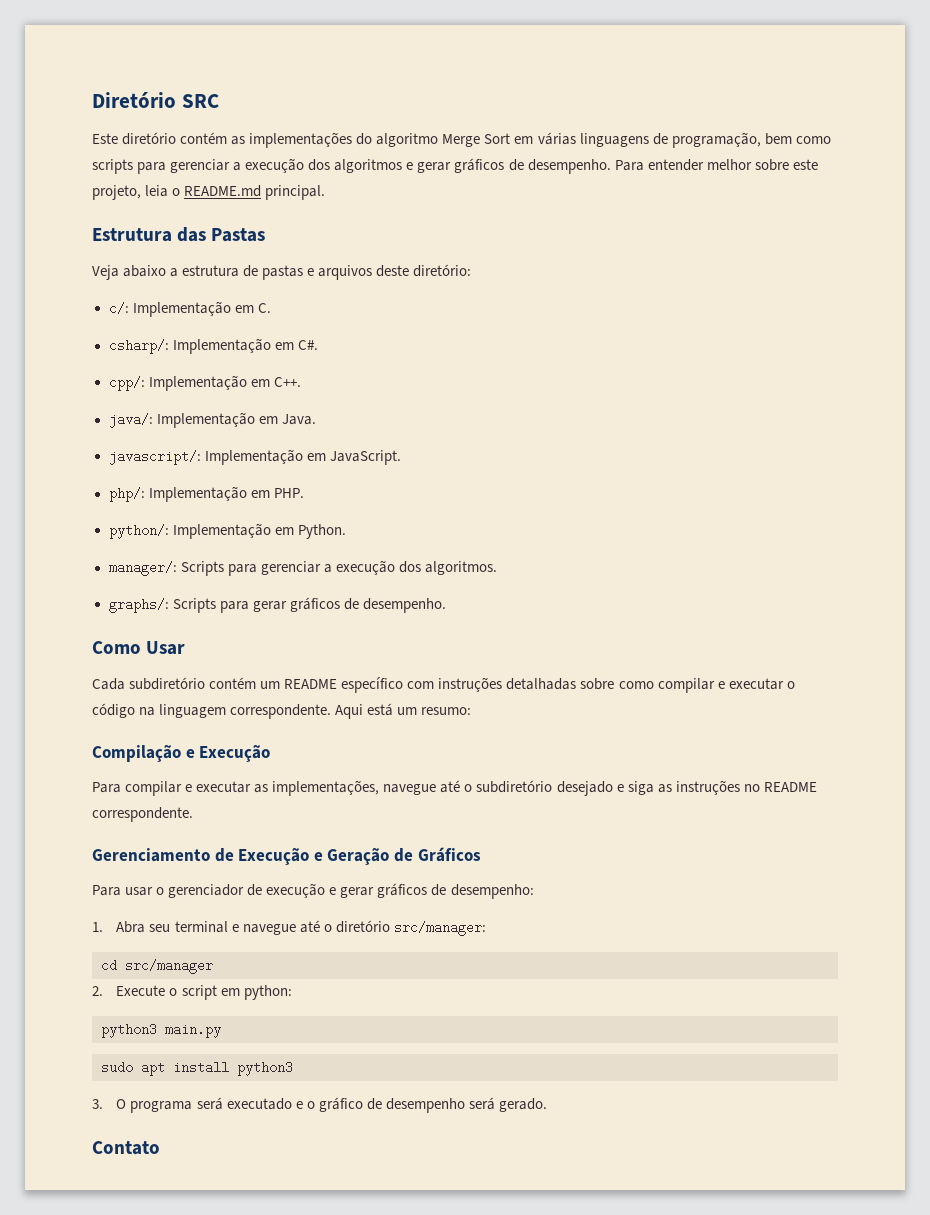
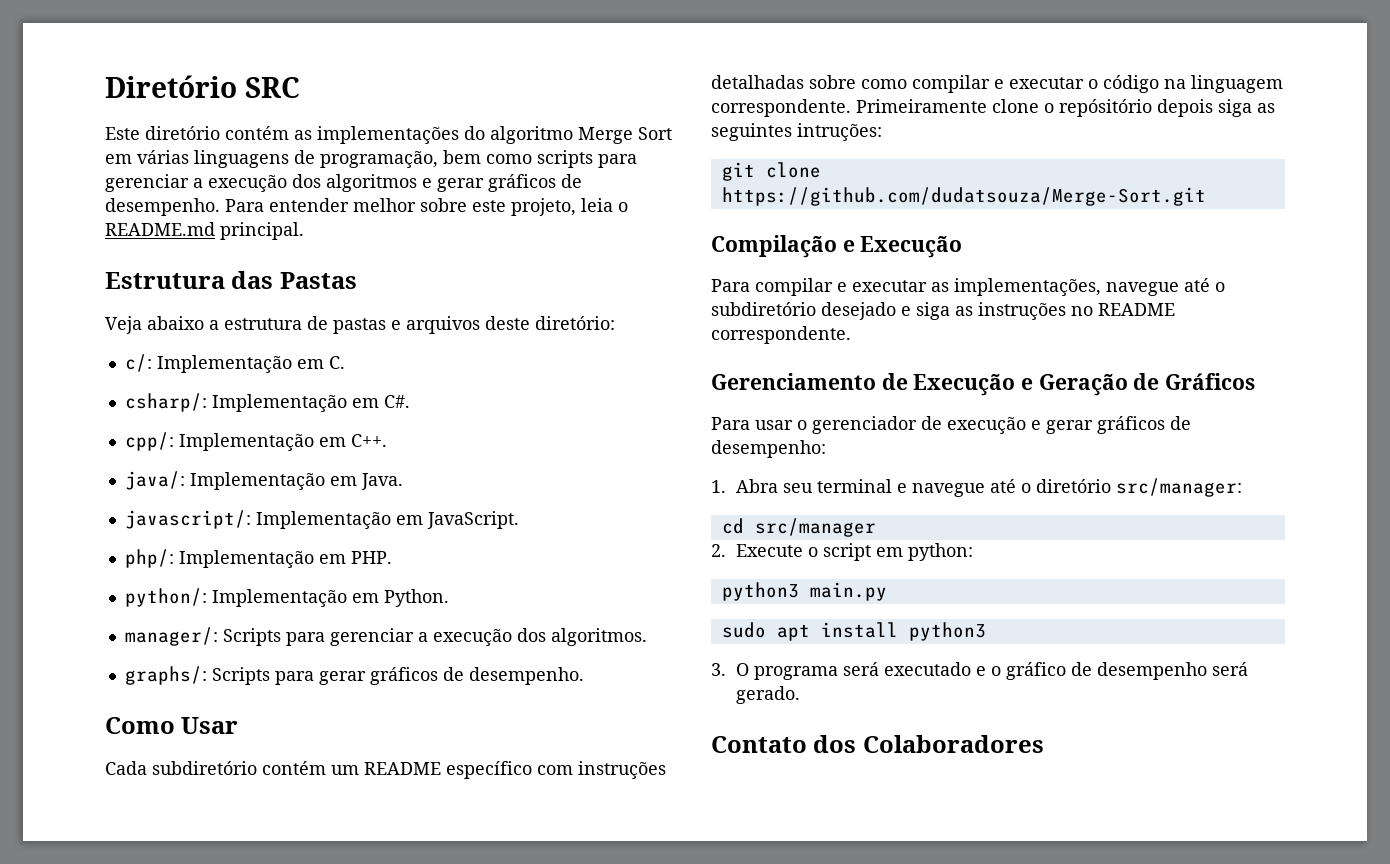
[335,703,472,719] Aqui está um resumo: -> [856,99,1275,117] [711,123,882,141] [721,162,821,181] [721,187,1206,206] Primeiramente clone o repósitório depois siga as seguintes intruções: // git clone https://github.com/dudatsouza/Merge-Sort.git
(160, 1148) none -> [813,735,1044,753] dos Colaboradores

